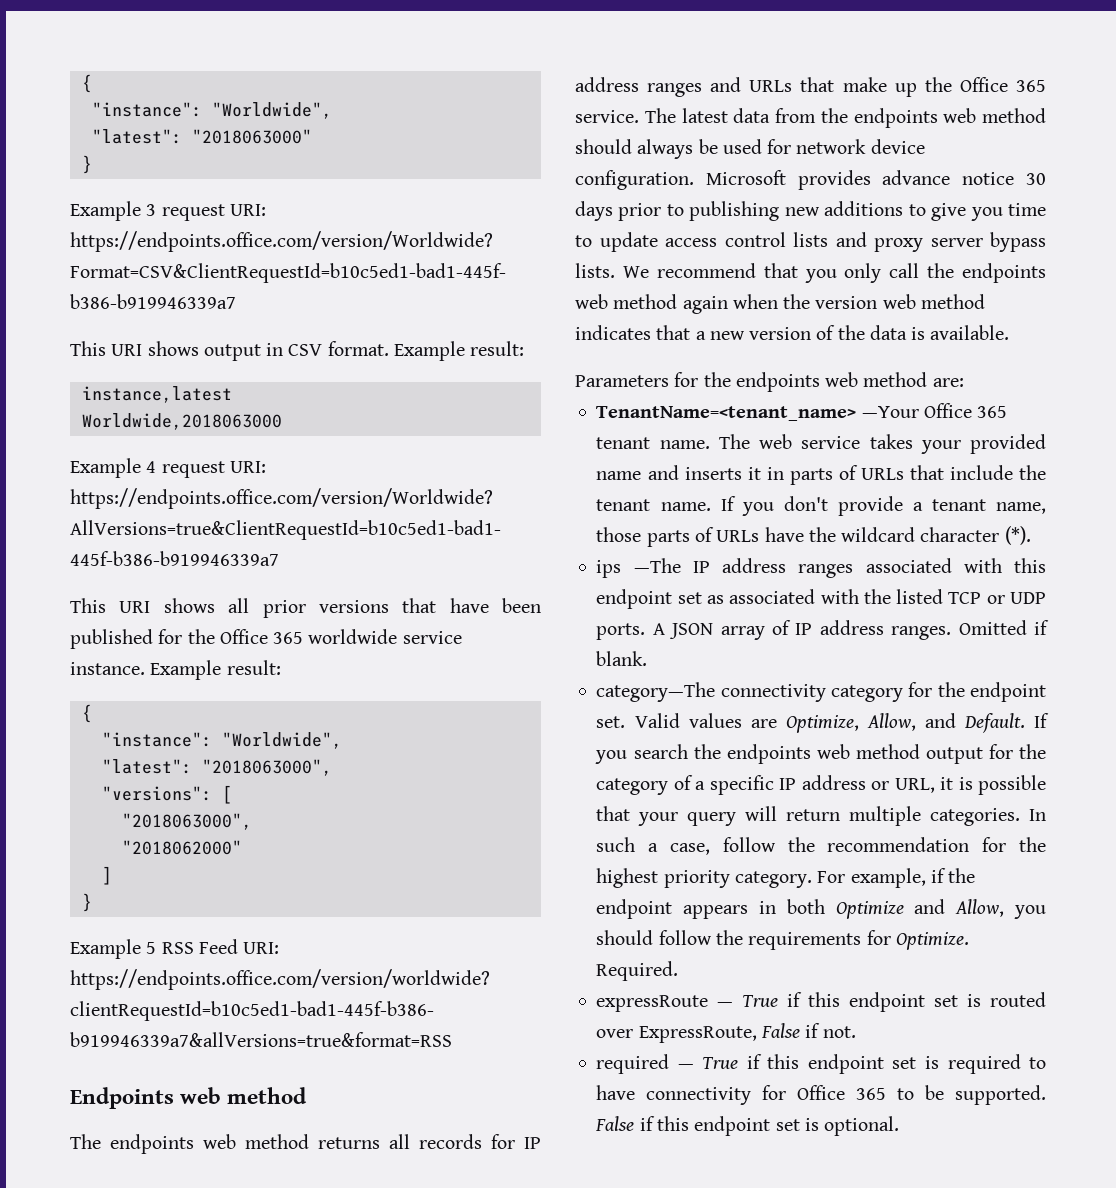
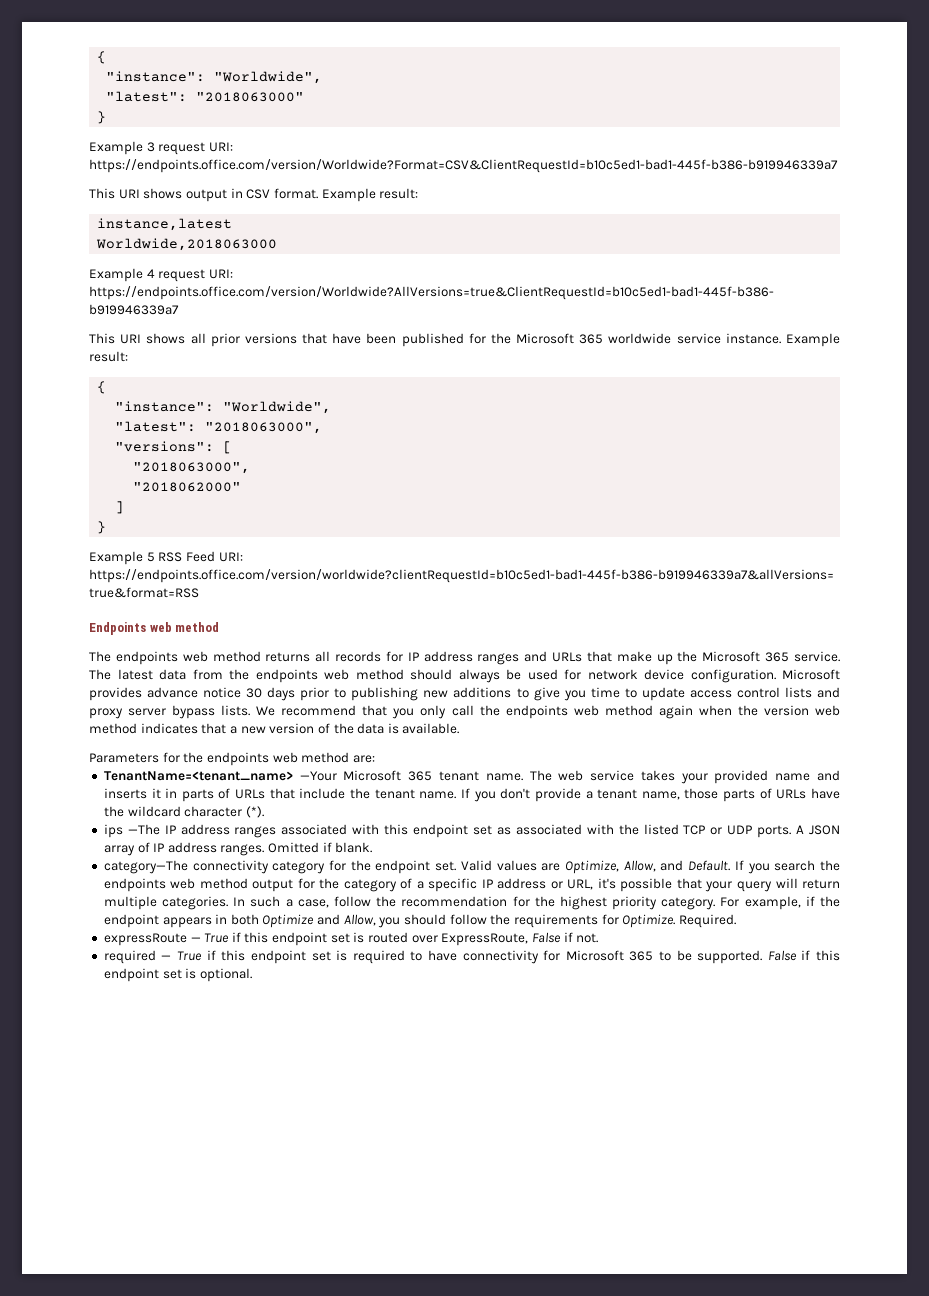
[219,629,268,644] Office -> [516,333,575,344] Microsoft
[959,77,1008,92] Office -> [702,651,761,662] Microsoft
[923,403,972,418] Office -> [343,770,402,781] Microsoft
[940,777,973,790] it is -> [597,878,616,889] it's
[797,1085,846,1100] Office -> [565,950,624,961] Microsoft

